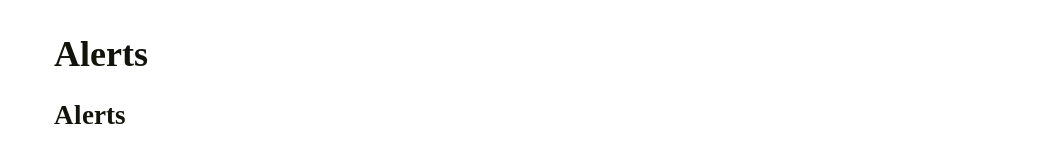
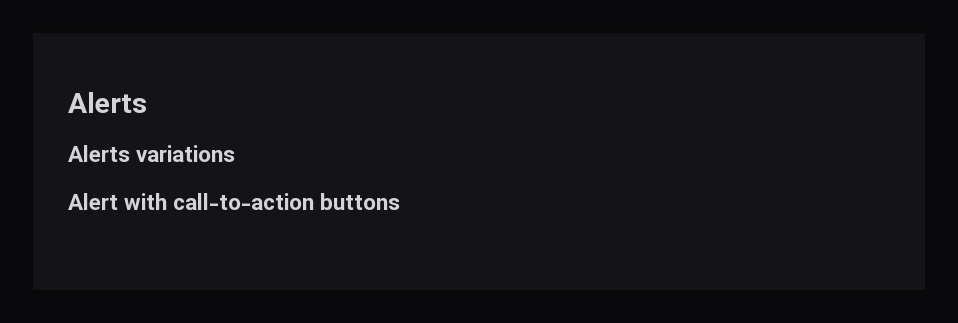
(126, 114) none -> [136,145,236,162] [68,193,401,210] variations // Alert with call-to-action buttons

